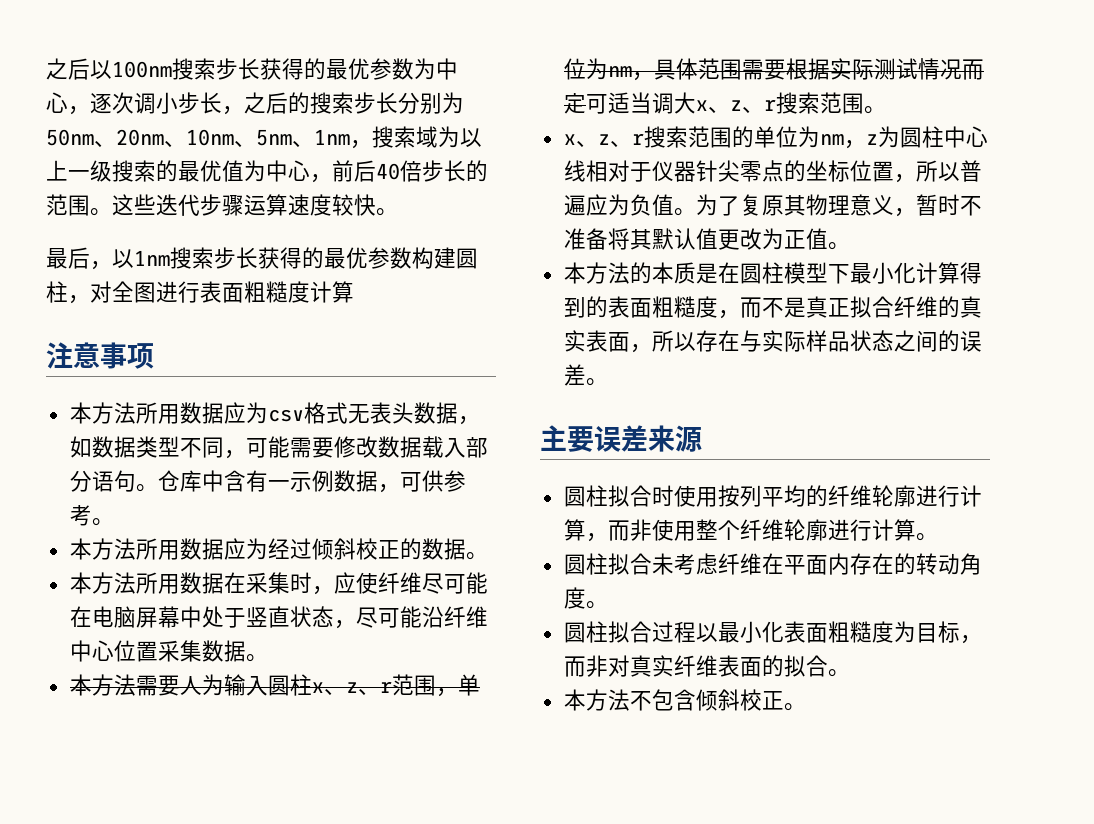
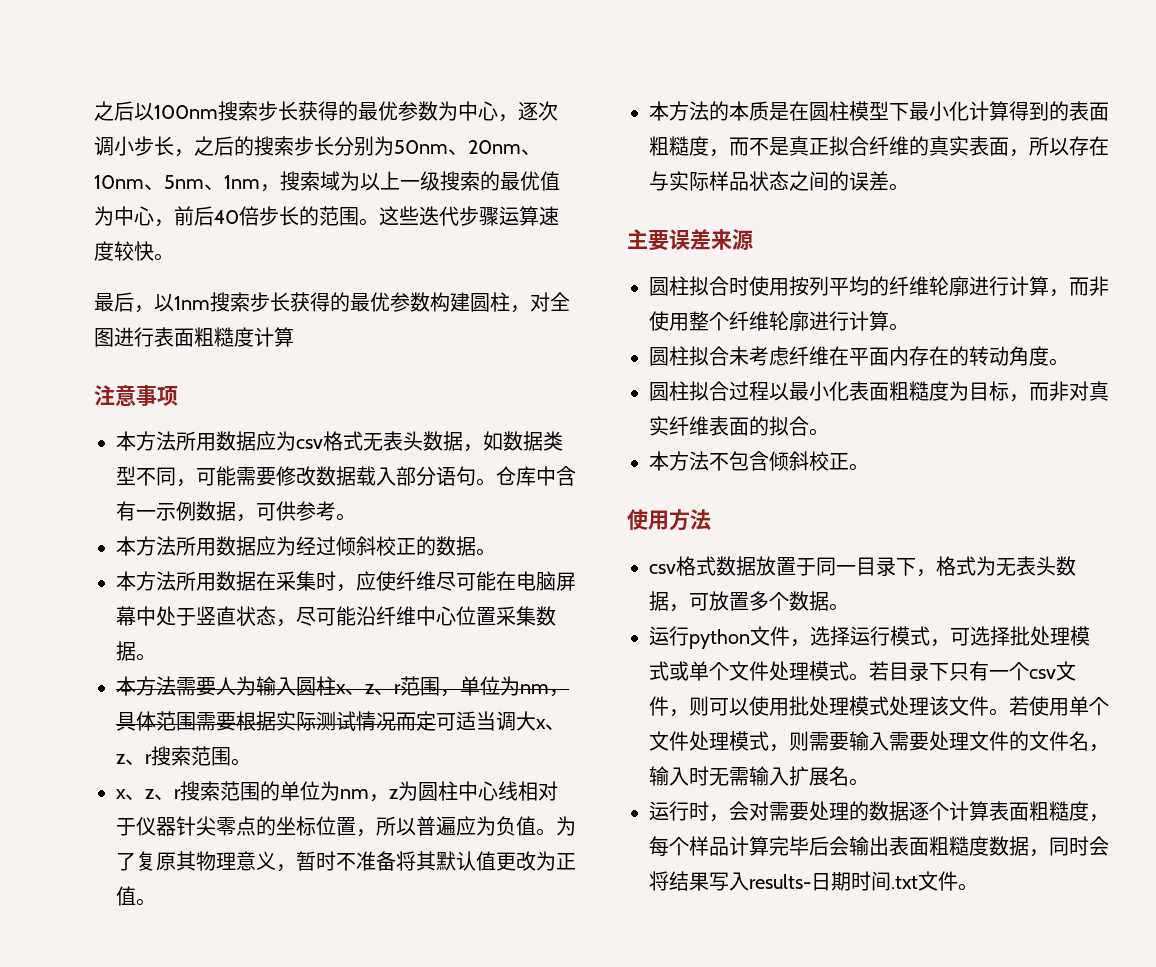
(806, 707) none -> [627,509,711,531] [649,556,1076,577] [649,591,849,612] [649,626,1090,649] [649,661,1076,681] [649,696,1109,717] [649,731,1109,752] [649,766,869,786] [649,801,1109,822] [649,836,1109,857] [649,871,978,891] // 使用方法 // csv格式数据放置于同一目录下，格式为无表头数据，可放置多个数据。 // 运行python文件，选择运行模式，可选择批处理模式或单个文件处理模式。若目录下只有一个csv文件，则可以使用批处理模式处理该文件。若使用单个文件处理模式，则需要输入需要处理文件的文件名，输入时无需输入扩展名。 // 运行时，会对需要处理的数据逐个计算表面粗糙度，每个样品计算完毕后会输出表面粗糙度数据，同时会将结果写入results-日期时间.txt文件。

